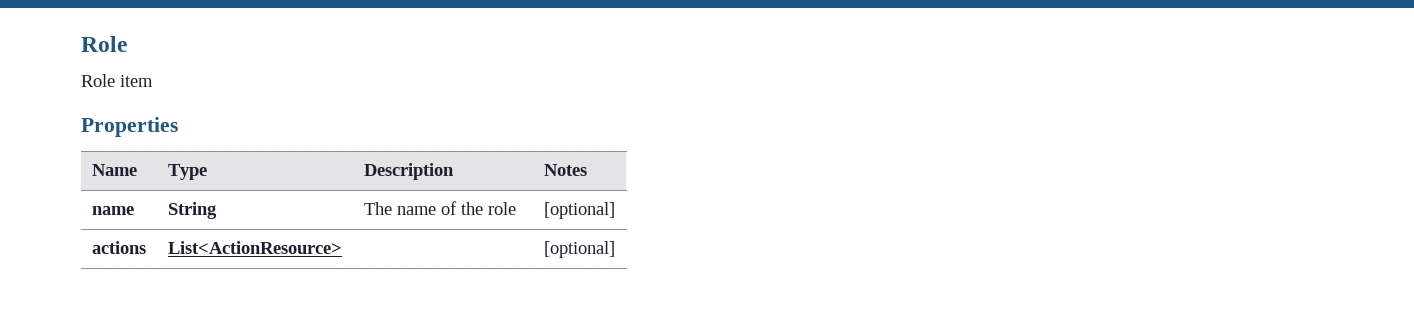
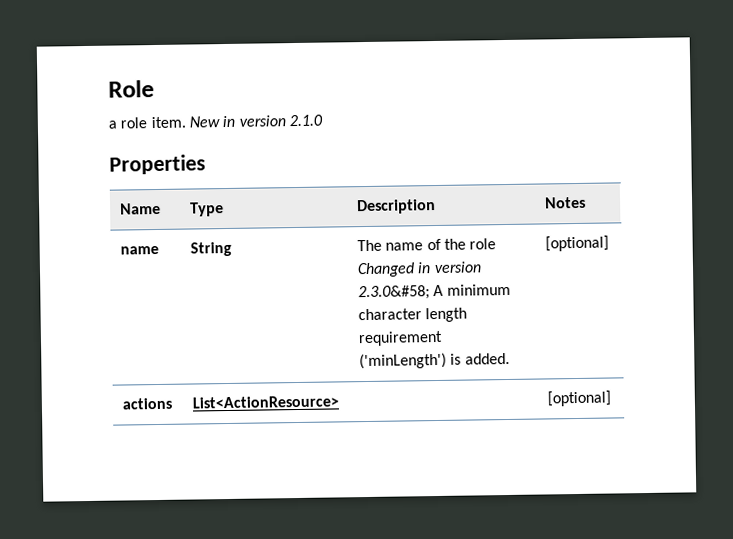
[81,74,153,87] Role item -> [108,114,323,129] a role item. New in version 2.1.0
(516, 208) none -> [357,261,482,278] [358,283,511,301] [358,307,468,323] [358,330,444,347] [359,352,510,370] Changed in version 2.3.0&#58; A minimum character length requirement ('minLength') is added.

